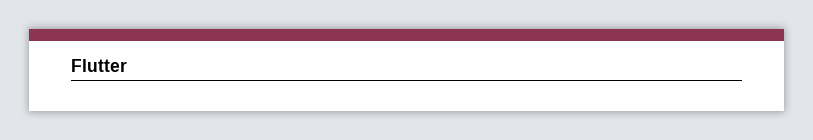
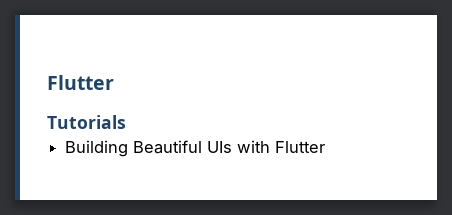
[71,59,127,72] Flutter -> [47,75,114,90] [47,115,126,129] [65,140,326,157] Flutter // Tutorials // Building Beautiful UIs with Flutter

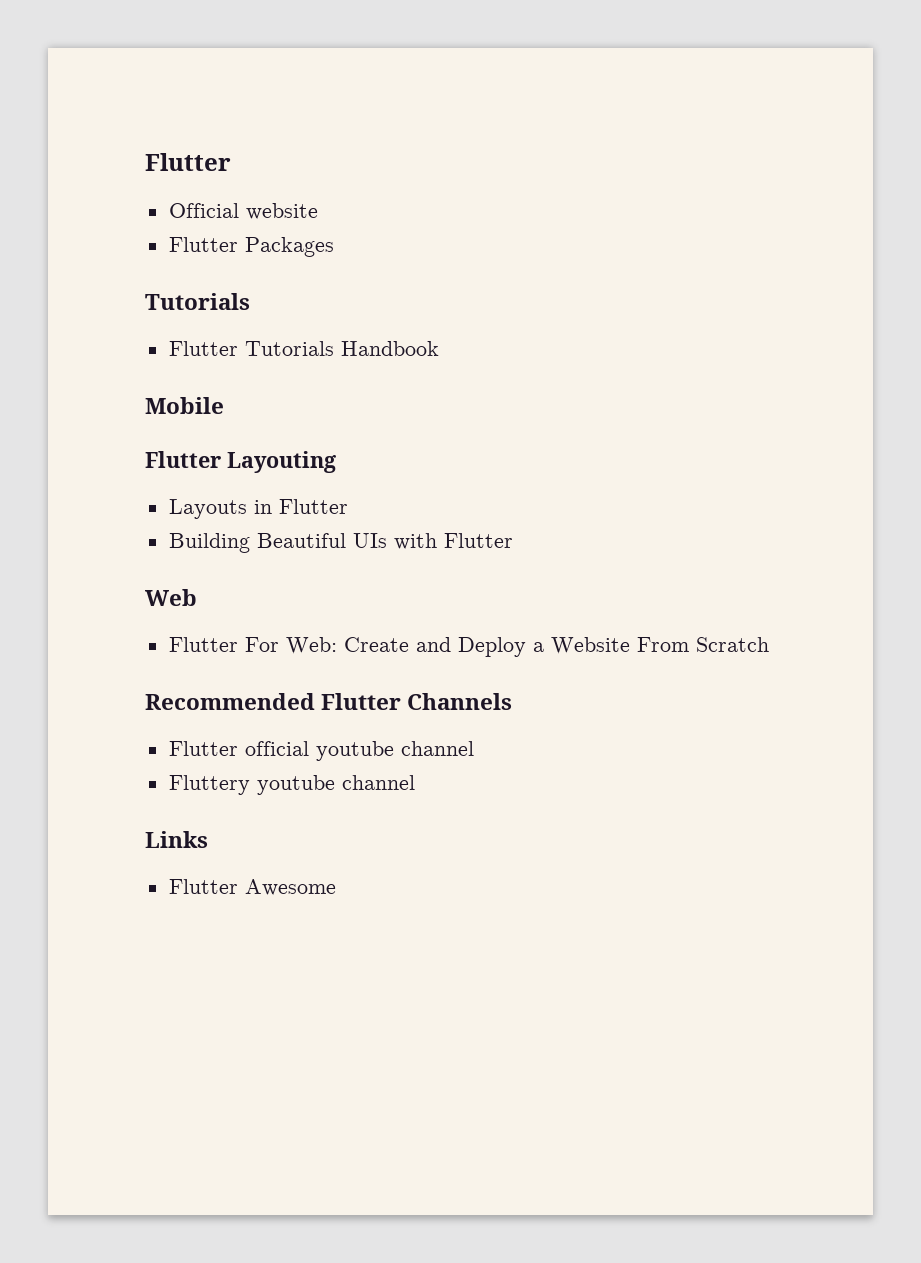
[47,75,114,90] [47,115,126,129] Flutter // Tutorials -> [145,153,231,171] [168,203,318,220] [168,237,334,257] [145,293,250,310] [168,341,439,356] [145,397,224,414] [145,451,336,473] [168,499,348,519] Flutter // Official website // Flutter Packages // Tutorials // Flutter Tutorials Handbook // Mobile // Flutter Layouting // Layouts in Flutter
(326, 147) none -> [145,589,197,606] [168,637,769,657] [145,693,513,710] [168,741,474,761] [168,775,415,795] [145,831,208,848] [168,879,336,896] // Web // Flutter For Web: Create and Deploy a Website From Scratch // Recommended Flutter Channels // Flutter official youtube channel // Fluttery youtube channel // Links // Flutter Awesome

